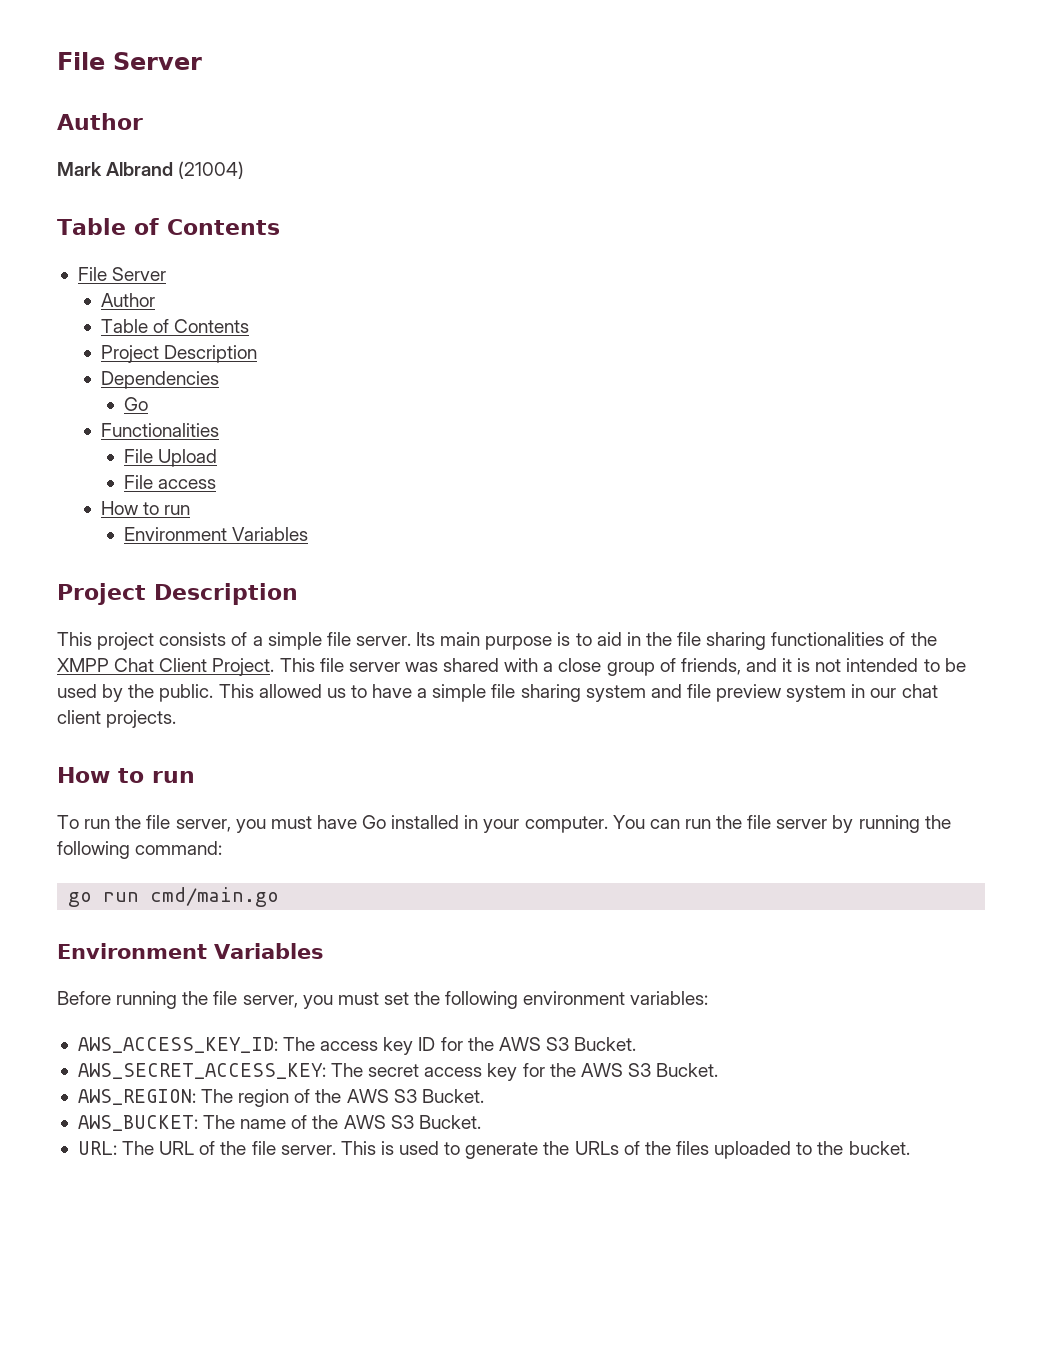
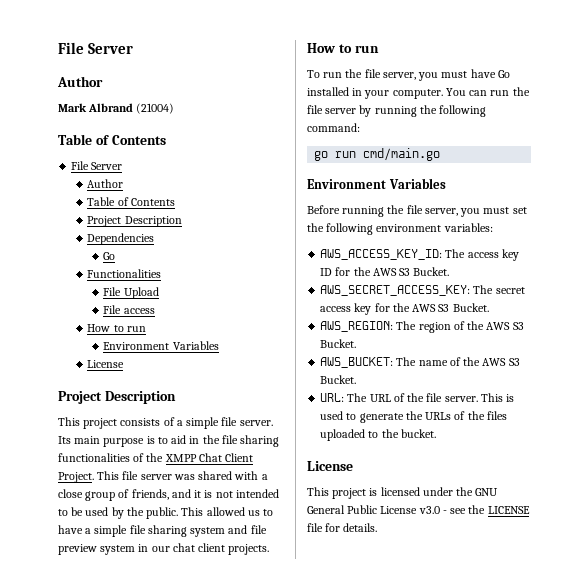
(309, 534) none -> [87,360,125,368] // License
(910, 1148) none -> [307,461,353,471] [307,487,499,499] [307,505,530,514] [307,523,378,532] // License // This project is licensed under the GNU General Public License v3.0 - see the LICENSE file for details.

